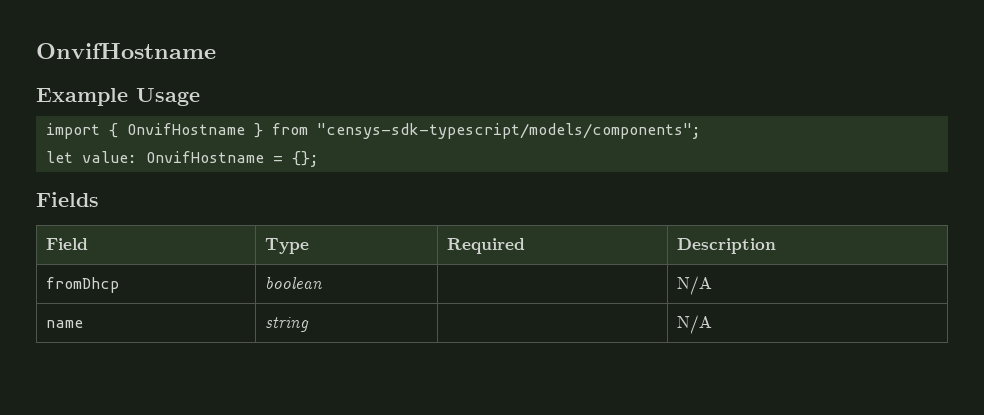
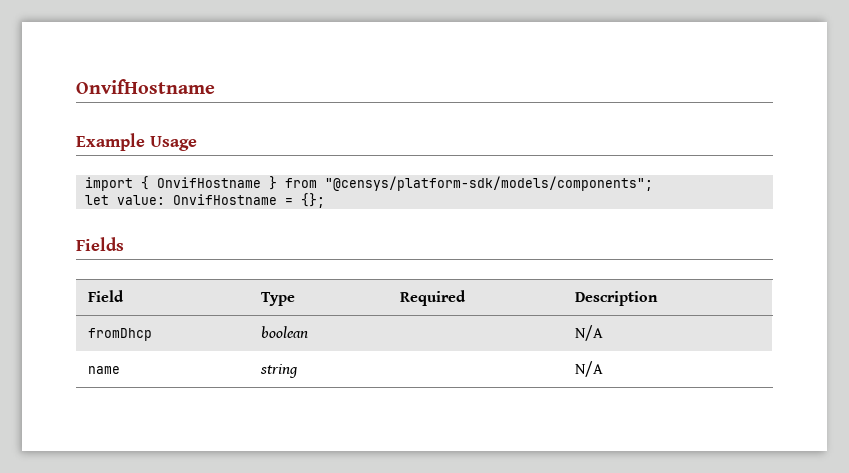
[316,123,701,139] "censys-sdk-typescript/models/components"; -> [325,176,654,191] "@censys/platform-sdk/models/components";

